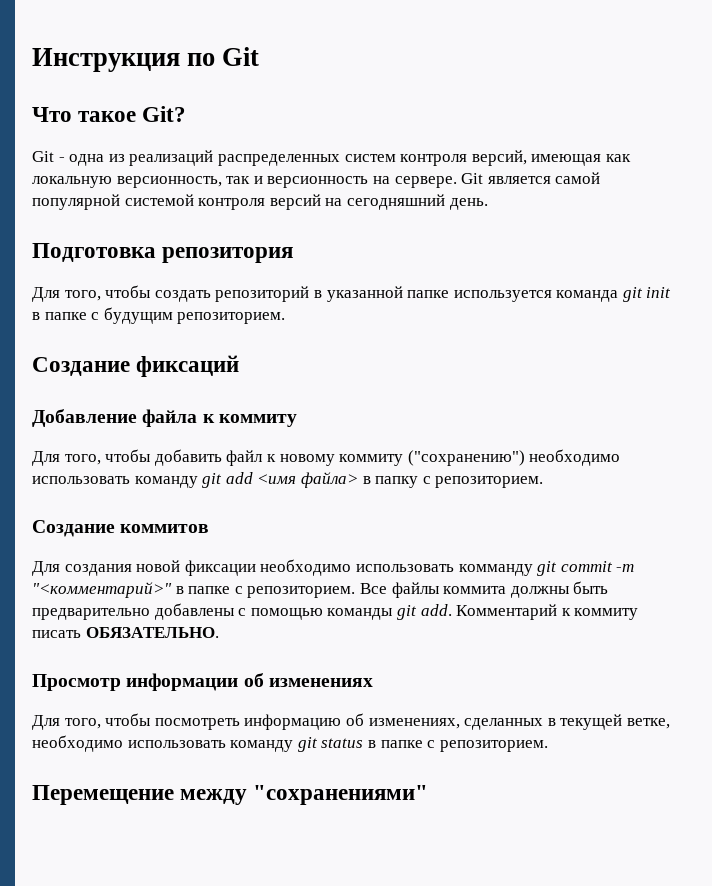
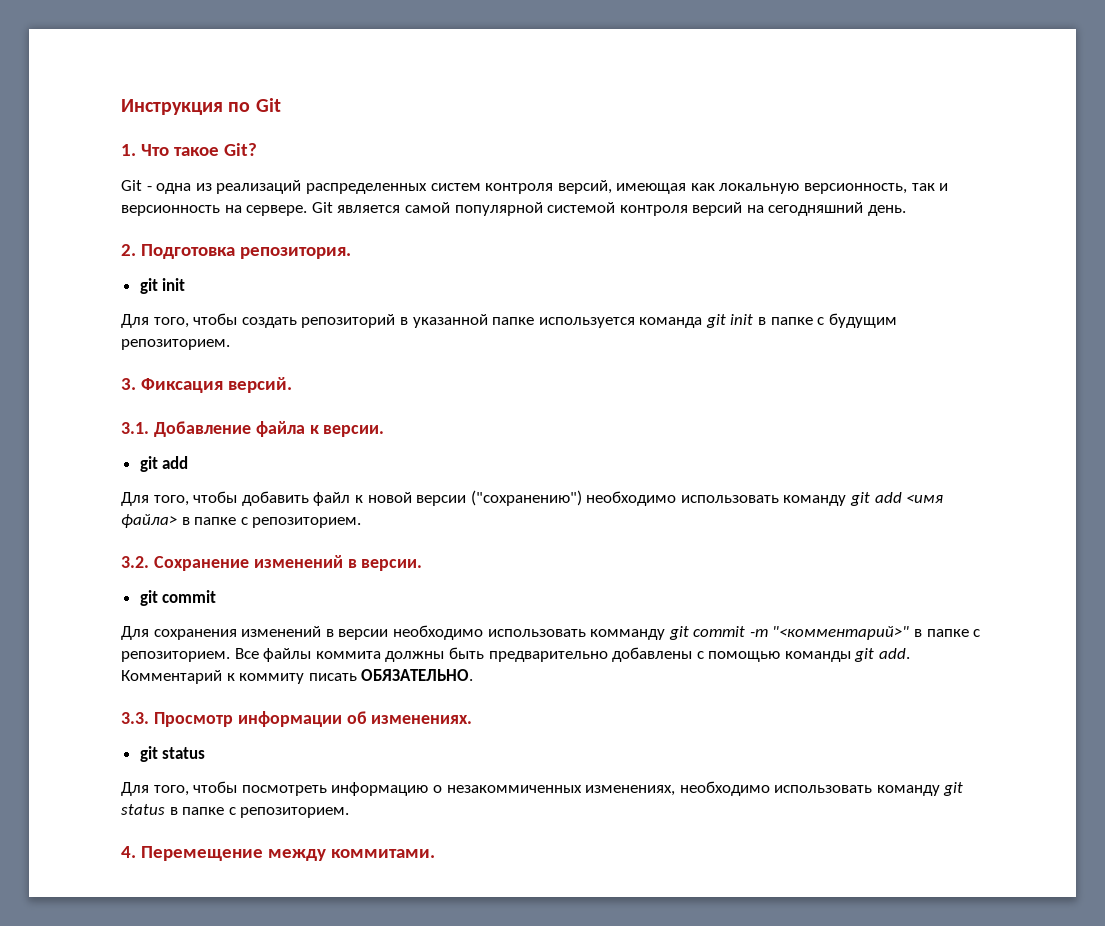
(260, 56) none -> [121,144,136,156] 1.
[32,243,294,263] Подготовка репозитория -> [121,244,351,259] [139,278,186,294] 2. Подготовка репозитория. // git init
[32,355,240,377] [32,409,297,427] Создание фиксаций // Добавление файла к коммиту -> [121,377,292,393] [121,421,385,437] [139,456,189,472] 3. Фиксация версий. // 3.1. Добавление файла к версии. // git add
[279,454,404,466] новому коммиту -> [367,492,467,506] новой версии
[375,476,544,488] [32,520,210,537] [32,560,256,576] папку с репозиторием. // Создание коммитов // Для создания новой фиксации -> [194,517,362,528] [121,555,423,571] [139,590,217,606] [121,626,389,640] папке с репозиторием. // 3.2. Сохранение изменений в версии. // git commit // Для сохранения изменений в версии
(219, 632) none -> [121,712,149,724] 3.3.
[268,678,373,687] изменениях -> [371,715,473,724] [139,746,206,762] изменениях. // git status
[345,713,670,730] об изменениях, сделанных в текущей ветке, -> [432,785,676,796] о незакоммиченных изменениях,
(548, 746) none -> [121,846,136,858] 4.
[253,785,429,805] "сохранениями" -> [330,849,435,858] коммитами.

